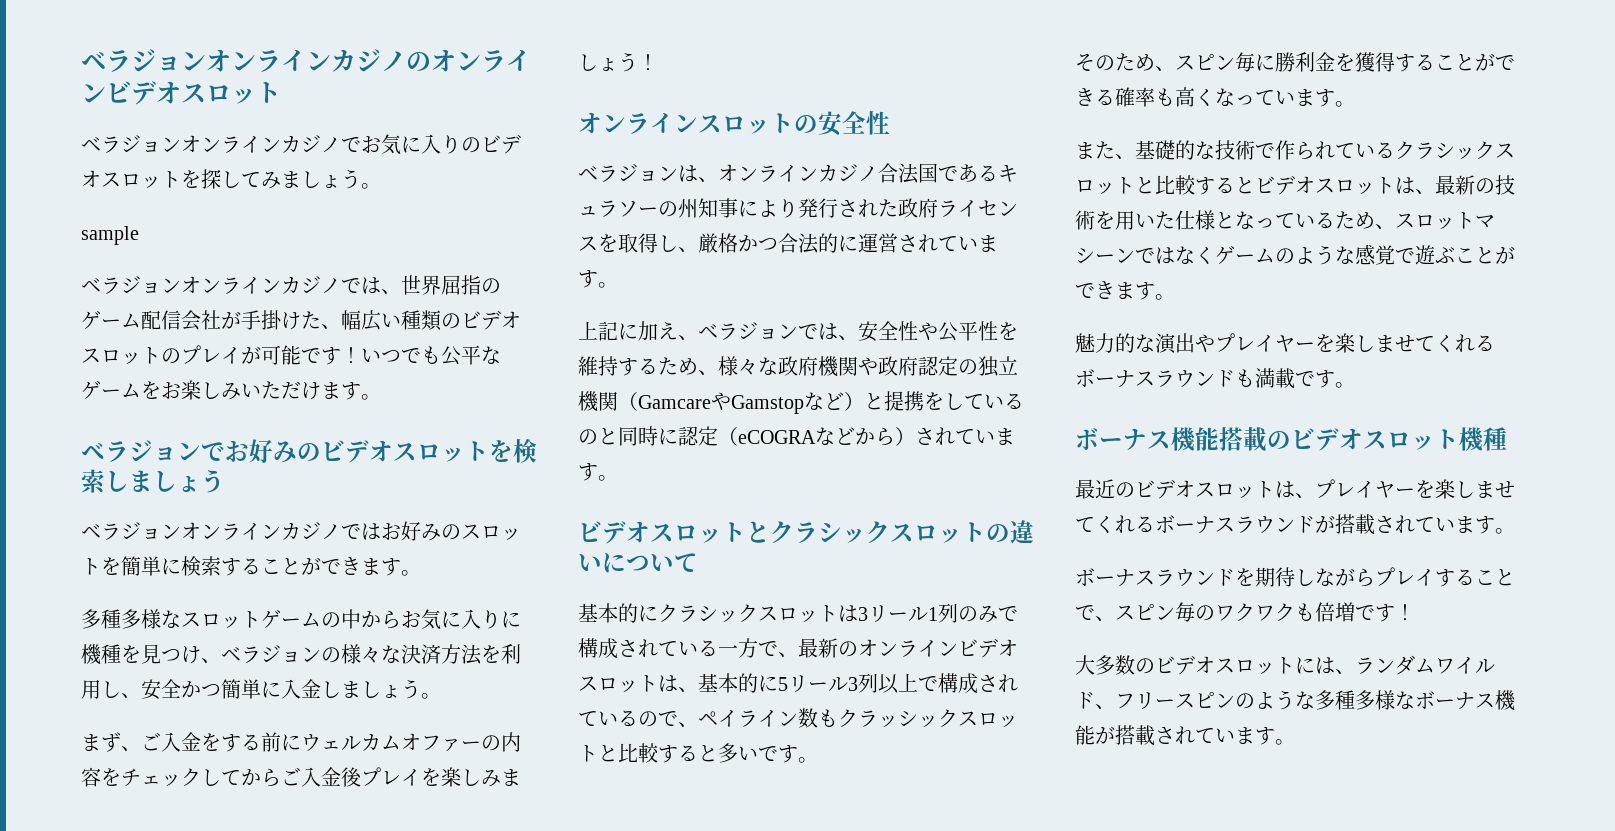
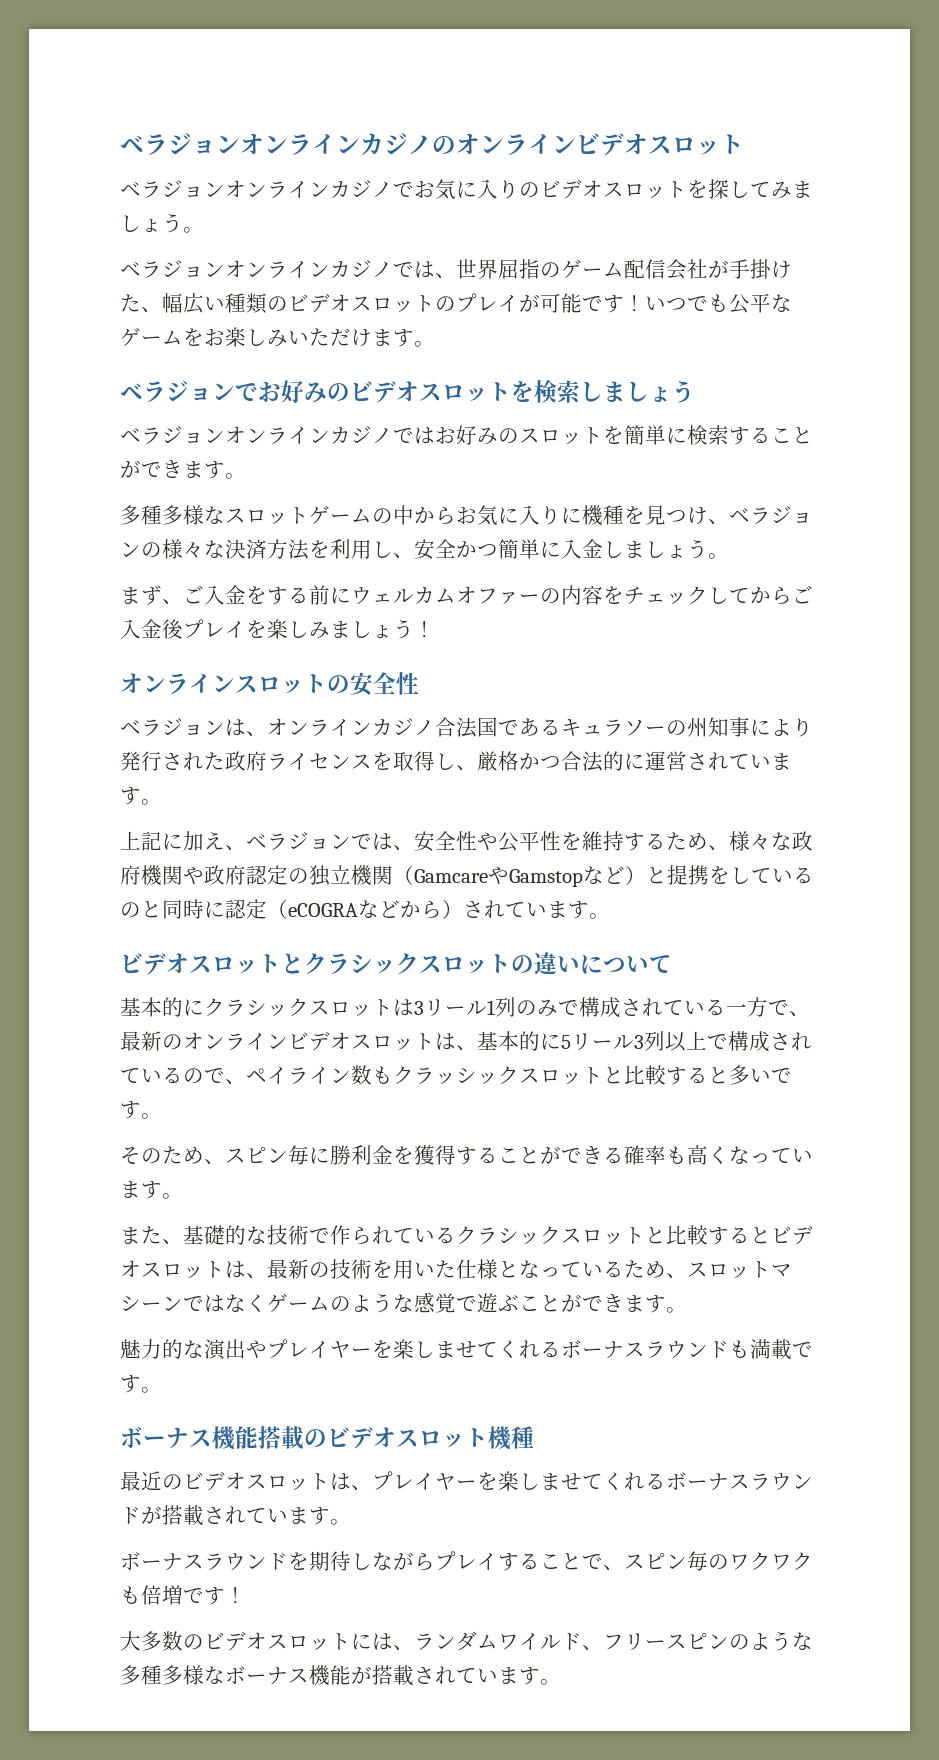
[81,226,139,245] // sample -> (204, 230) none

